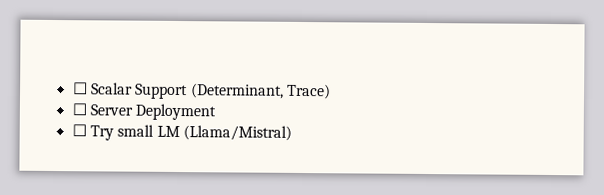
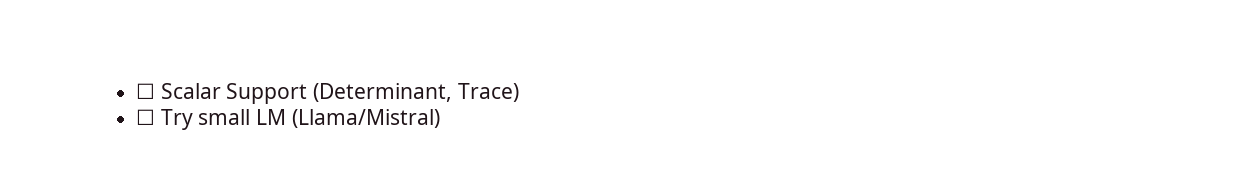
[71,103,217,121] // ☐ Server Deployment -> (519, 92) none

